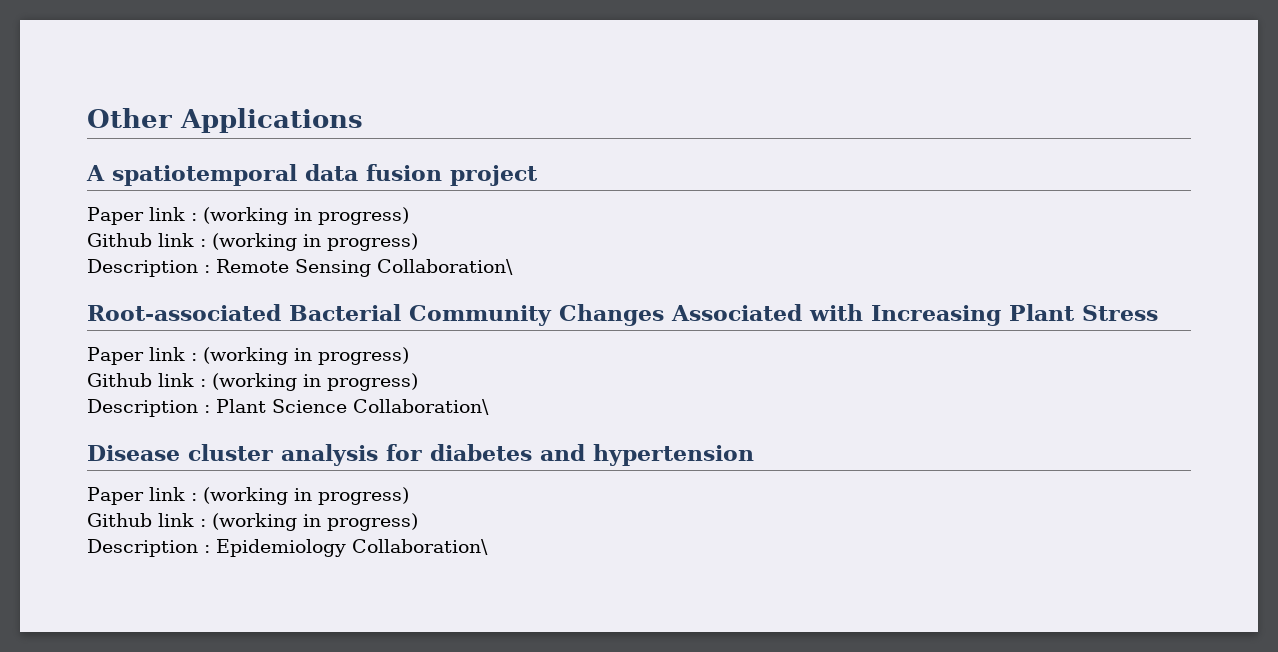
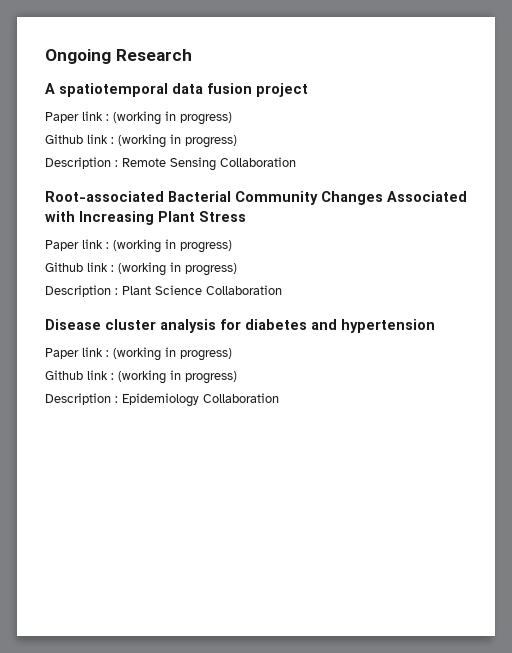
[87,108,363,133] Other Applications -> [45,49,192,64] Ongoing Research
[377,259,513,275] Collaboration\ -> [220,157,296,167] Collaboration
[353,399,489,415] Collaboration\ -> [206,285,282,295] Collaboration
[352,539,488,555] Collaboration\ -> [203,393,279,403] Collaboration

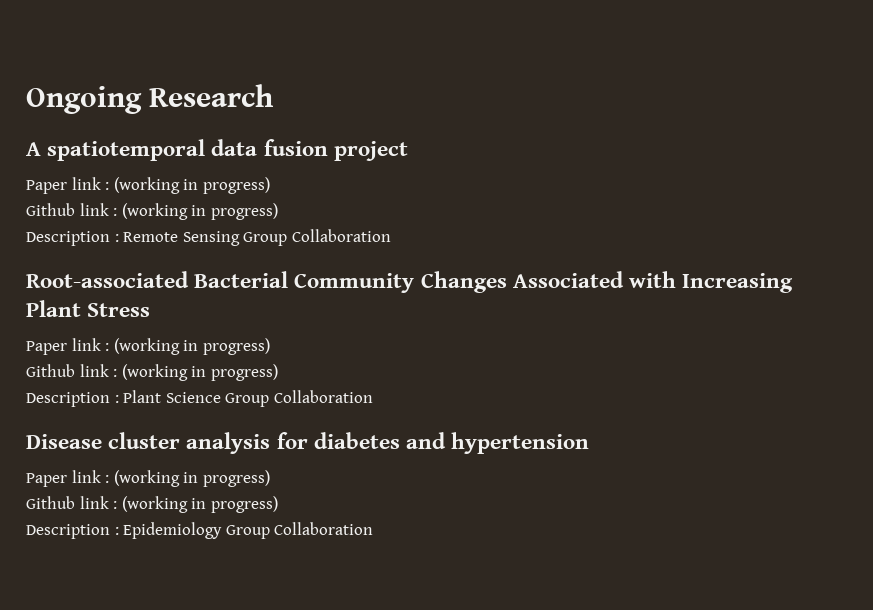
(216, 164) none -> [243,232,288,246] Group
(202, 290) none -> [225,393,270,407] Group
(199, 400) none -> [225,525,270,539] Group

